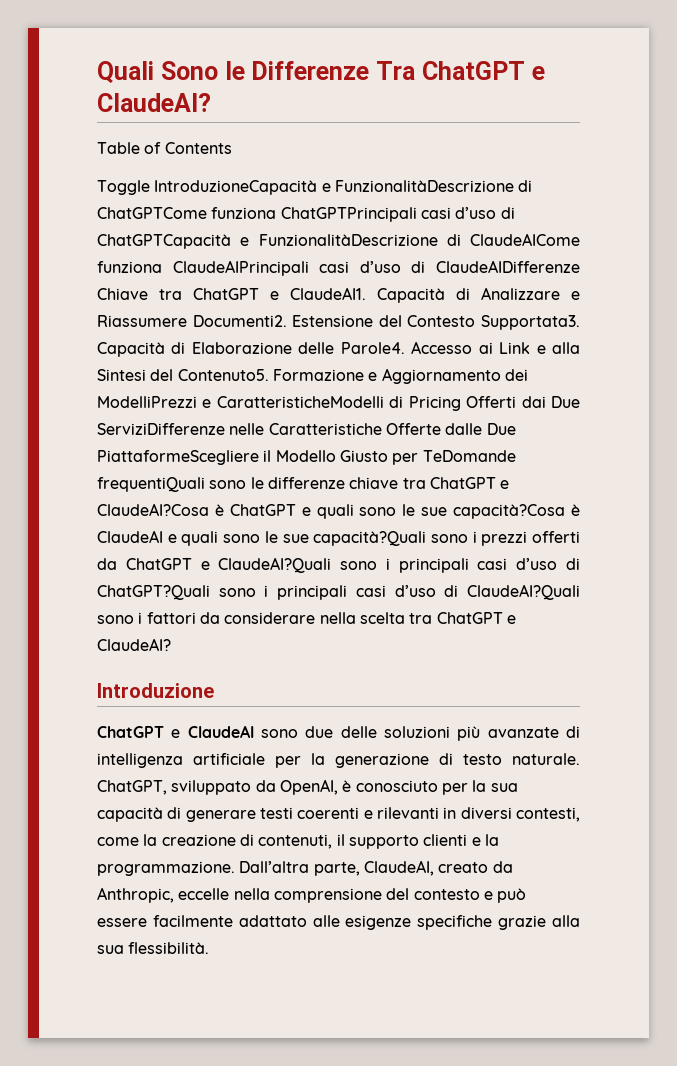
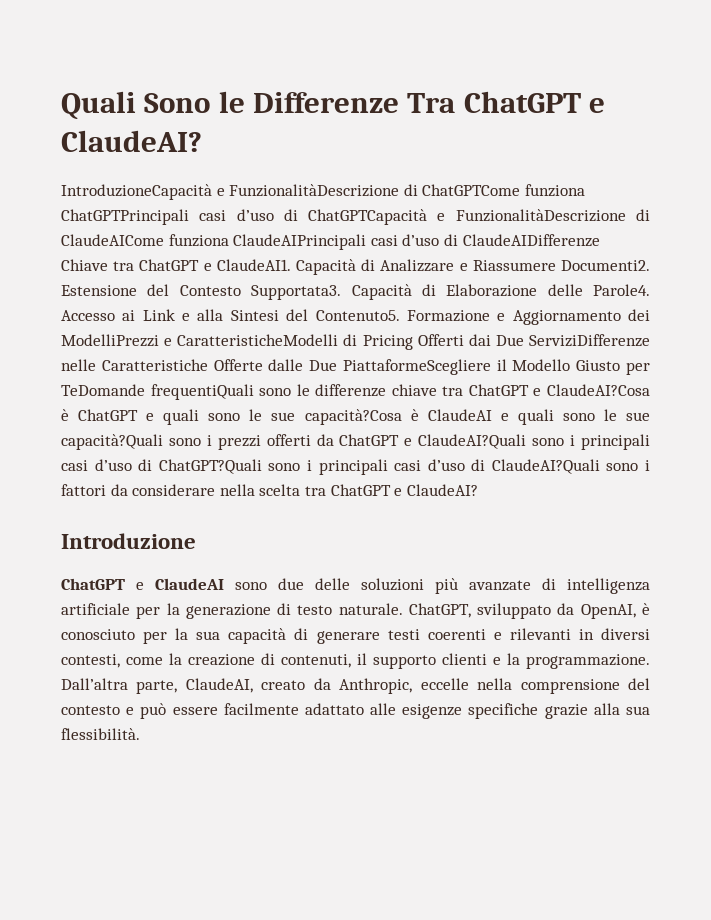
[97,142,232,154] [97,180,150,195] Table of Contents // Toggle -> (202, 141) none

